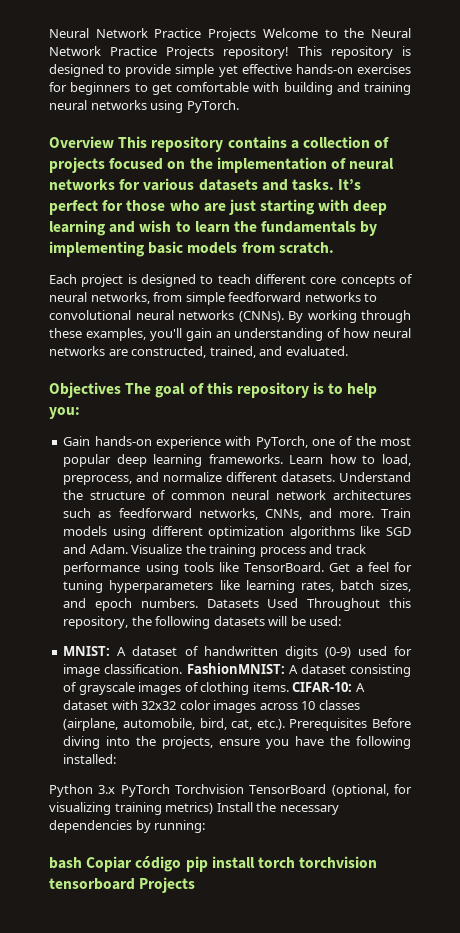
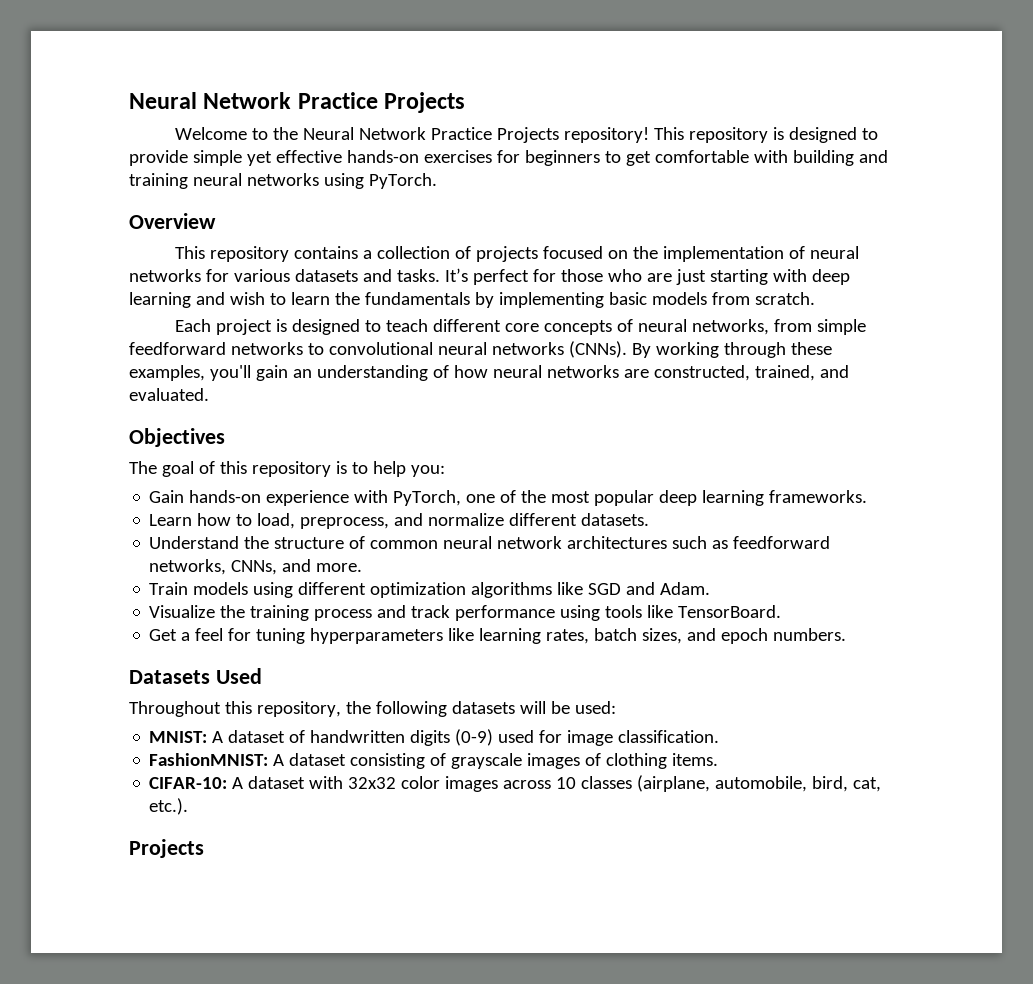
[49,28,257,41] Neural Network Practice Projects -> [129,92,466,113] Neural Network Practice Projects //
(114, 142) none -> (216, 221) //
(121, 390) none -> (225, 437) //
(283, 459) none -> (868, 496) //
(336, 477) none -> (650, 519) //
(374, 514) none -> (363, 567) //
(128, 549) none -> (711, 588) //
(325, 567) none -> (782, 611) //
(198, 603) none -> (847, 634) //
(299, 603) none -> (262, 676) //
(183, 669) none -> (720, 736) //
(289, 687) none -> (719, 759) //
[289,718,411,731] [63,736,411,749] [63,754,117,764] [49,784,412,797] [49,802,339,815] [49,820,206,833] [49,856,378,872] [49,878,135,890] Prerequisites Before diving into the projects, ensure you have the following installed: // Python 3.x PyTorch Torchvision TensorBoard (optional, for visualizing training metrics) Install the necessary dependencies by running: // bash Copiar código pip install torch torchvision tensorboard -> (189, 806) //

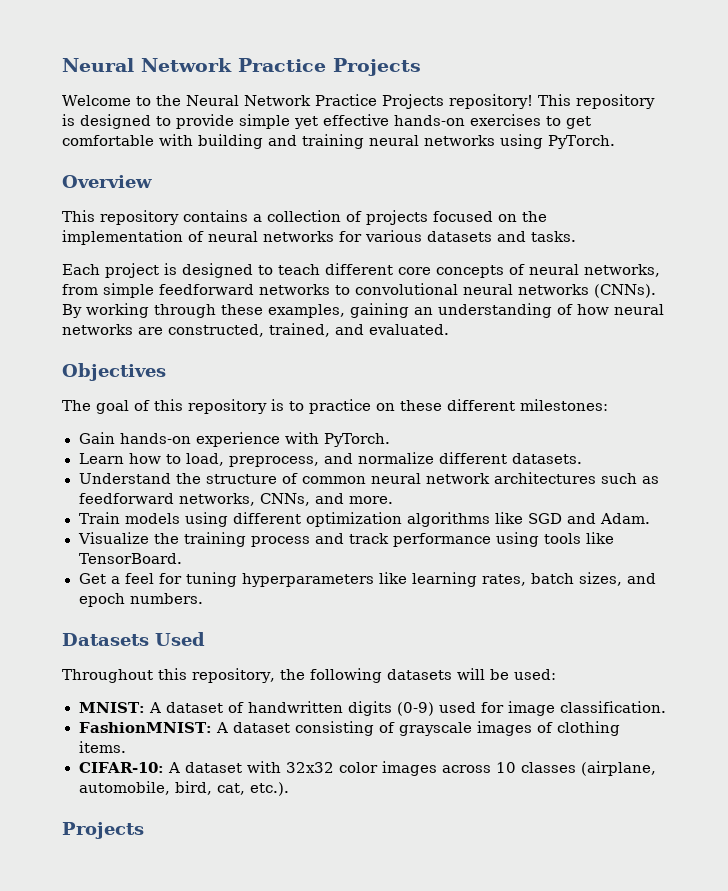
[496,150,600,166] for beginners -> (541, 120) none
[444,268,850,285] [129,292,815,308] It’s perfect for those who are just starting with deep learning and wish to learn the fundamentals by implementing basic models from scratch. -> (576, 236) none
[209,365,288,381] you'll gain -> [350,303,409,318] gaining
[372,461,445,477] help you: -> [309,399,608,414] practice on these different milestones:
[393,490,868,506] PyTorch, one of the most popular deep learning frameworks. -> [323,433,391,447] PyTorch.

